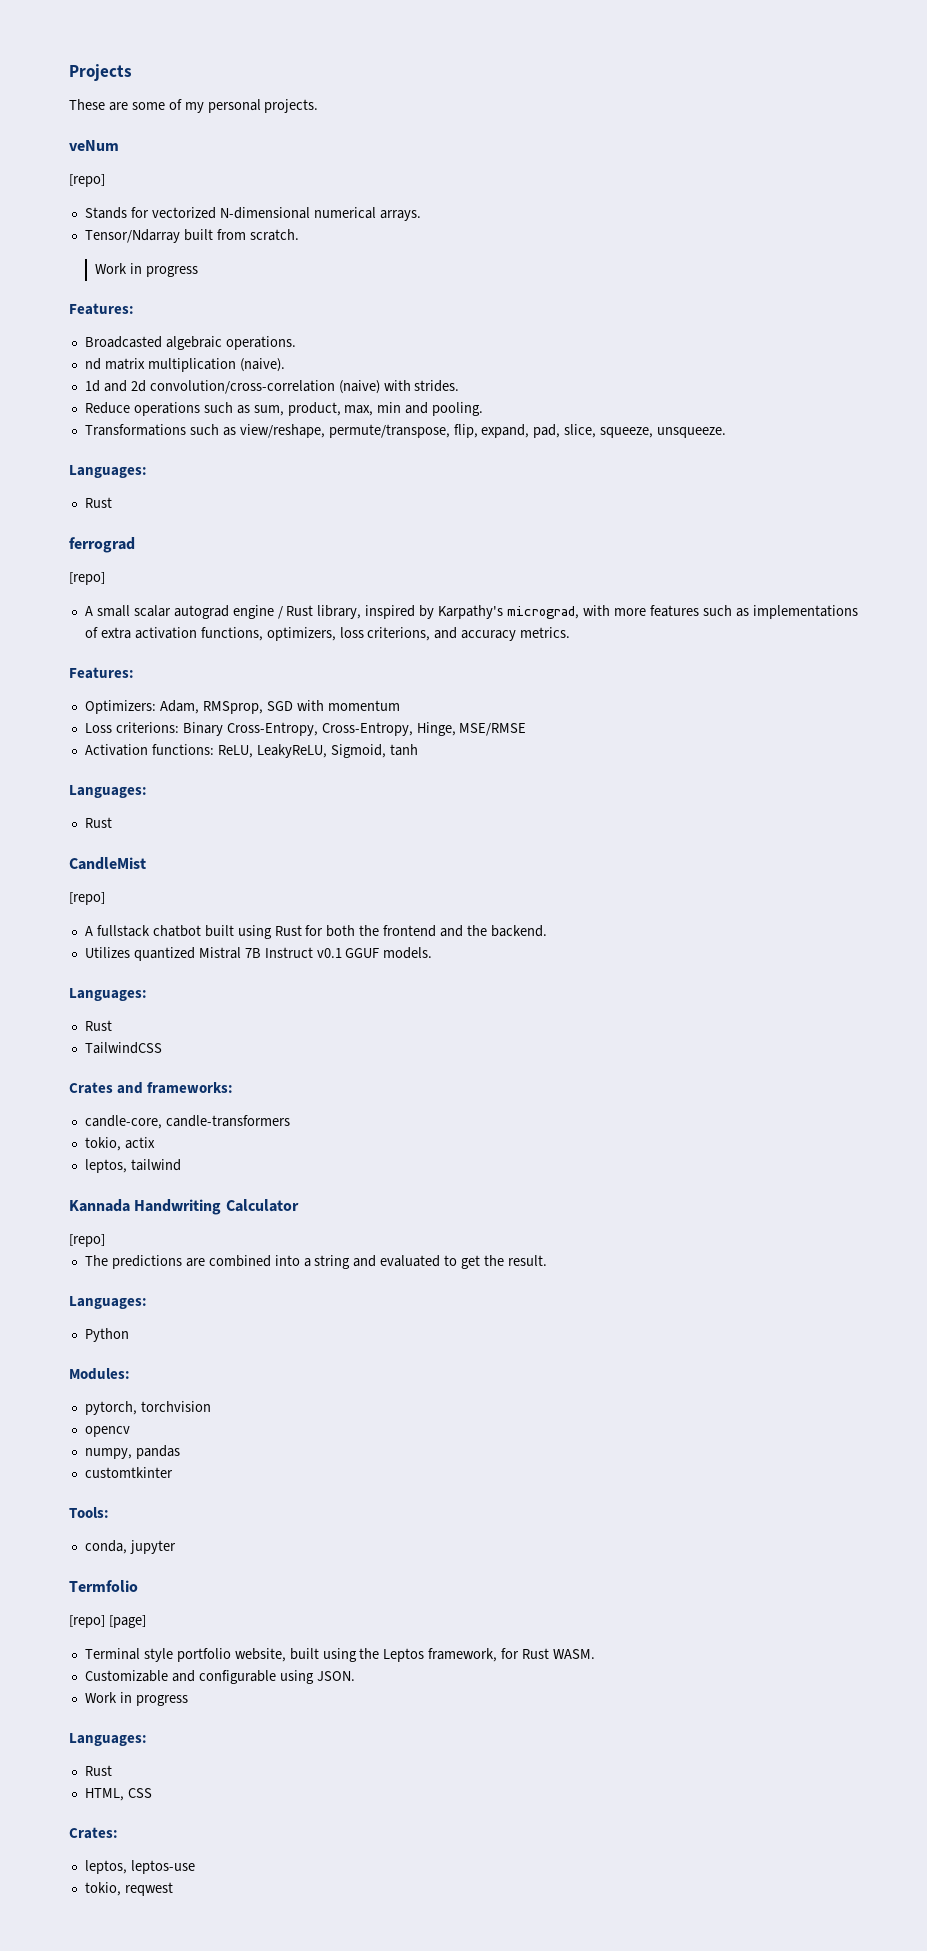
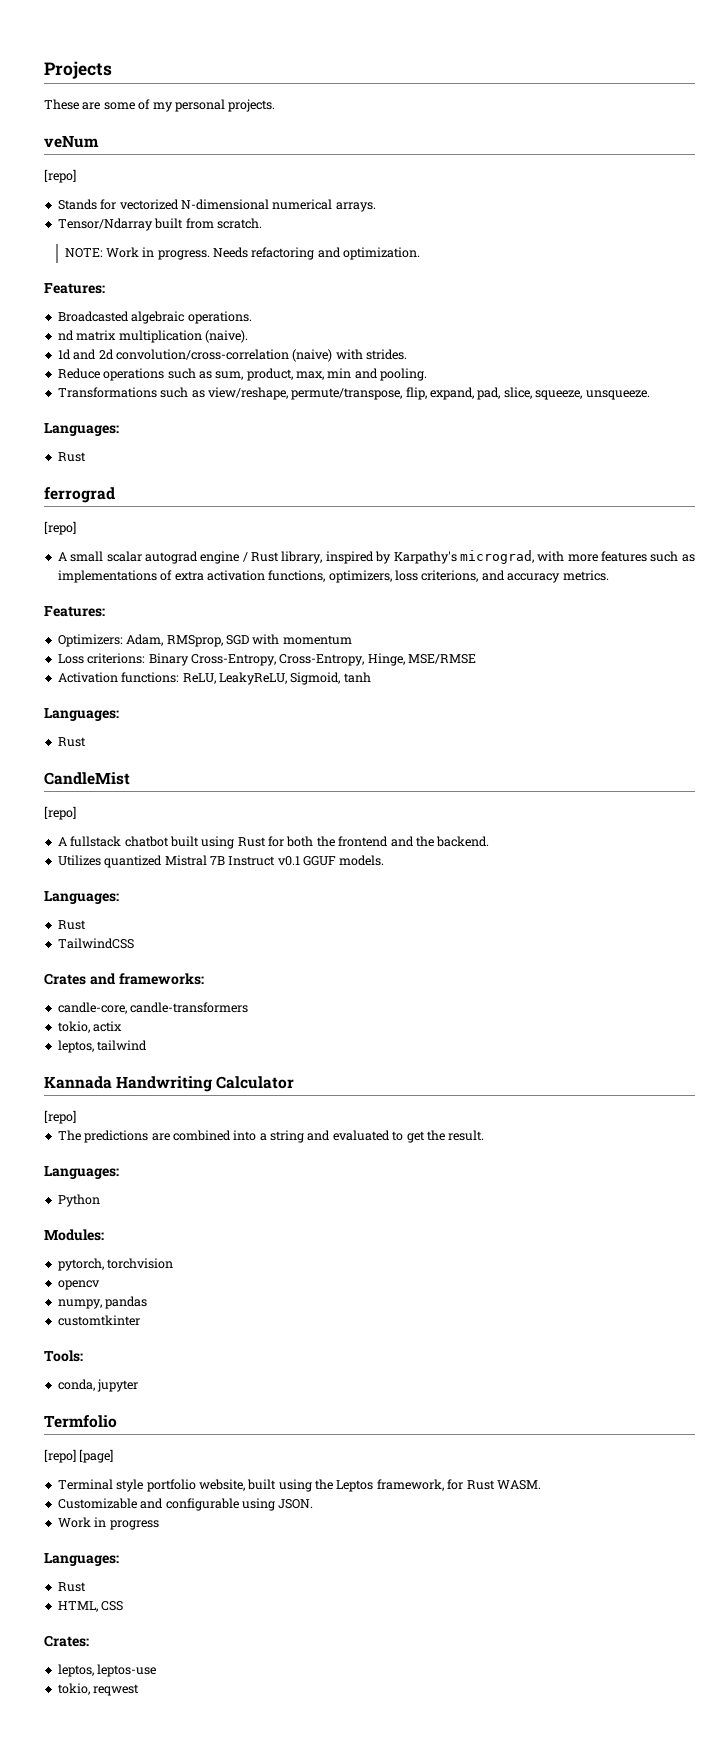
[94,263,198,277] Work in progress -> [64,247,421,260] NOTE: Work in progress. Needs refactoring and optimization.

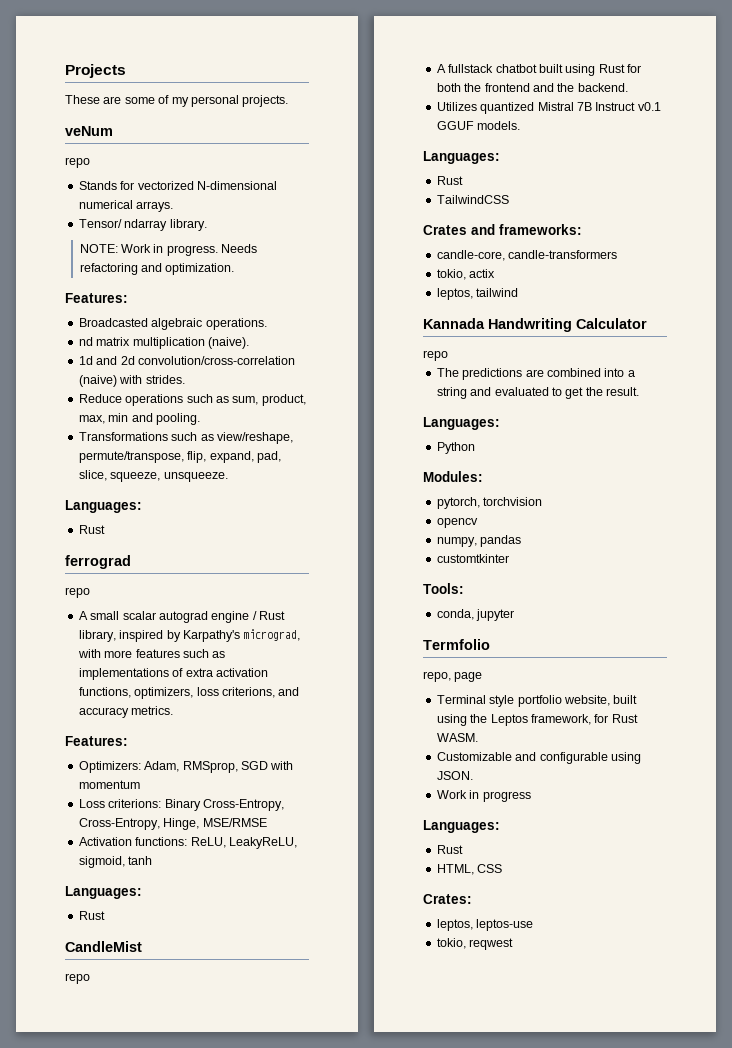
[44,169,76,183] [repo] -> [65,157,90,168] repo
[57,218,262,231] Tensor/Ndarray built from scratch. -> [78,219,207,231] Tensor/ ndarray library.
[44,521,76,535] [repo] -> [65,587,90,598] repo
[290,672,341,685] Sigmoid, -> [78,856,125,868] sigmoid,
[44,806,76,820] [repo] -> [65,973,90,984] repo
[44,1110,76,1124] [repo] -> [423,350,448,361] repo
[44,1449,114,1463] [repo] [page] -> [423,671,483,682] repo, page

